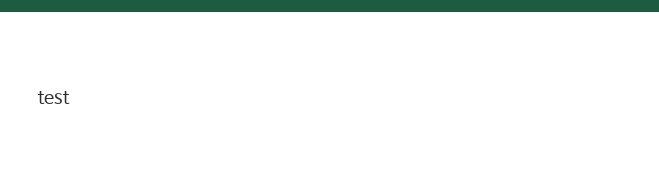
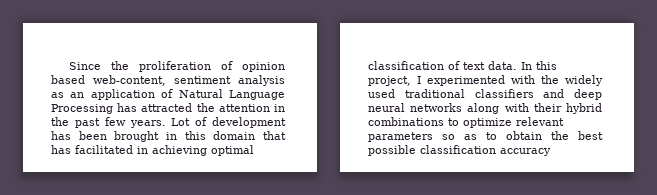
[38,91,70,105] test -> [68,61,285,72] [51,75,285,86] [51,89,285,100] [51,103,285,114] [51,117,286,128] [51,131,286,142] [51,145,254,156] [368,61,557,70] [368,75,603,86] [368,89,602,100] [368,103,602,114] [368,117,564,128] [368,131,603,142] [368,145,551,156] Since the proliferation of opinion based web-content, sentiment analysis as an application of Natural Language Processing has attracted the attention in the past few years. Lot of development has been brought in this domain that has facilitated in achieving optimal classification of text data. In this project, I experimented with the widely used traditional classifiers and deep neural networks along with their hybrid combinations to optimize relevant parameters so as to obtain the best possible classification accuracy

